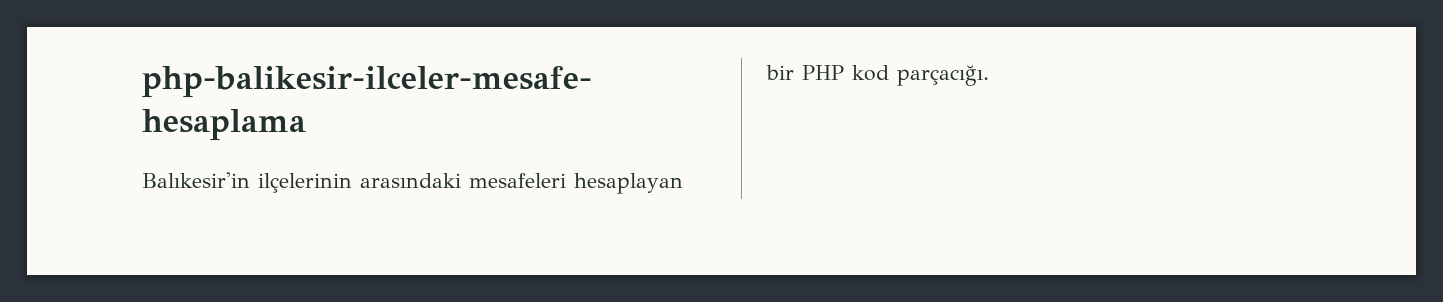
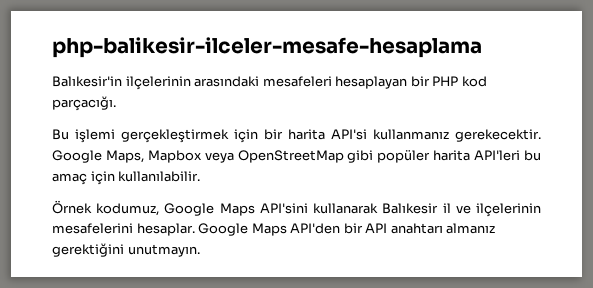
(989, 75) none -> [52,129,541,143] [52,150,542,163] [52,171,201,185] [52,200,541,217] [52,223,496,236] [52,243,200,257] // Bu işlemi gerçekleştirmek için bir harita API'si kullanmanız gerekecektir. Google Maps, Mapbox veya OpenStreetMap gibi popüler harita API'leri bu amaç için kullanılabilir. // Örnek kodumuz, Google Maps API'sini kullanarak Balıkesir il ve ilçelerinin mesafelerini hesaplar. Google Maps API'den bir API anahtarı almanız gerektiğini unutmayın.

